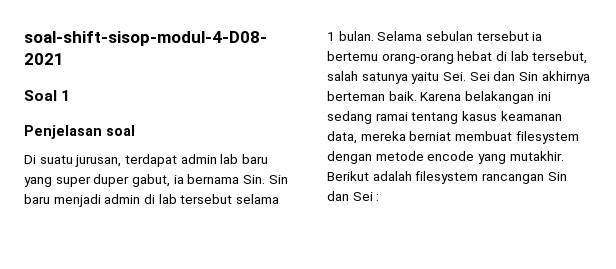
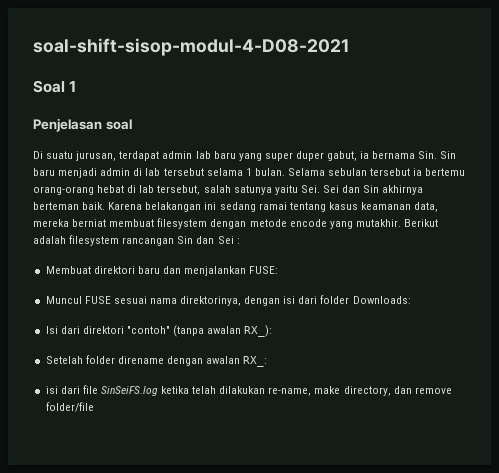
(380, 197) none -> [45,266,279,276] [45,295,411,306] [45,325,273,337] [45,355,268,367] [45,385,452,396] [45,402,94,412] // Membuat direktori baru dan menjalankan FUSE: // Muncul FUSE sesuai nama direktorinya, dengan isi dari folder Downloads: // Isi dari direktori "contoh" (tanpa awalan RX_): // Setelah folder direname dengan awalan RX_: // isi dari file SinSeiFS.log ketika telah dilakukan re-name, make directory, dan remove folder/file

